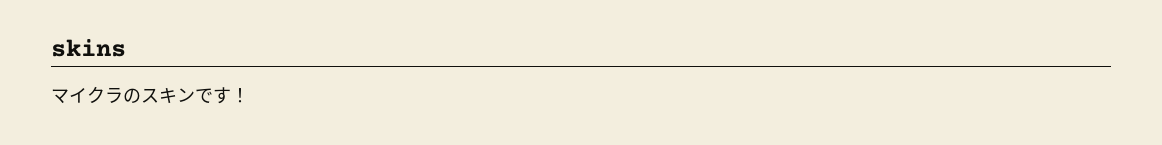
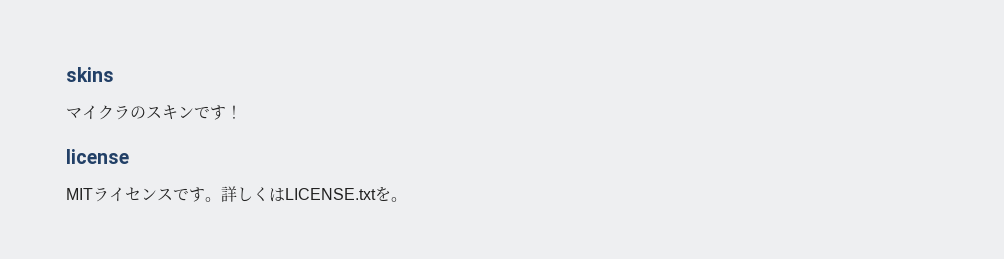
(249, 95) none -> [66,149,129,164] [66,186,407,202] // license // MITライセンスです。詳しくはLICENSE.txtを。

